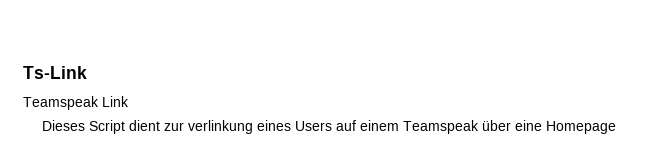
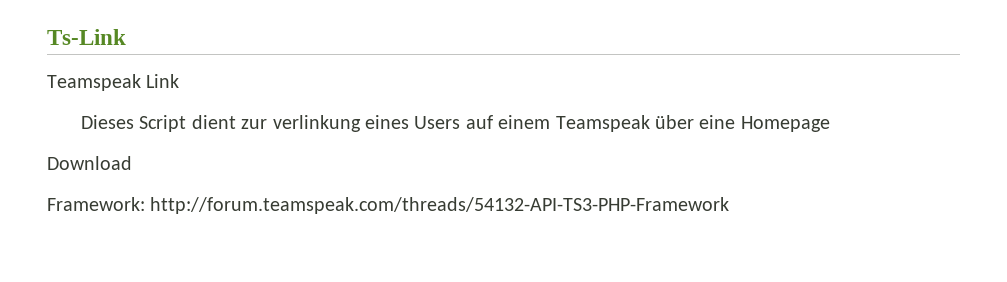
(616, 127) none -> [47,156,132,170] [47,197,730,214] // Download // Framework: http://forum.teamspeak.com/threads/54132-API-TS3-PHP-Framework

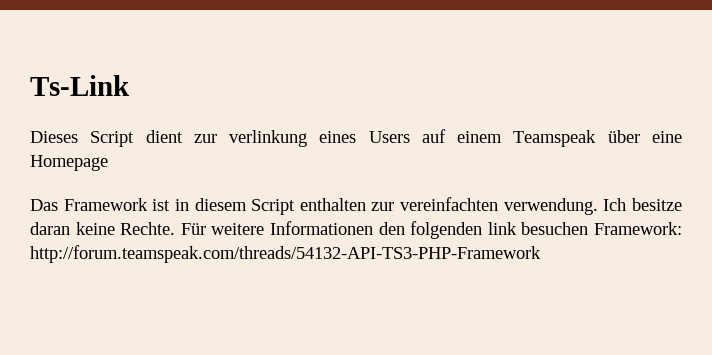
[47,74,180,91] // Teamspeak Link -> (130, 85) none
[47,156,132,170] Download // -> [30,197,682,215] [30,221,589,239] Das Framework ist in diesem Script enthalten zur vereinfachten verwendung. Ich besitze daran keine Rechte. Für weitere Informationen den folgenden link besuchen

